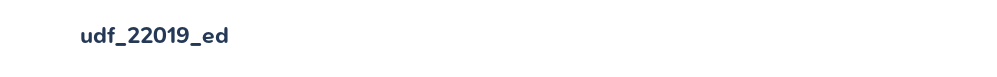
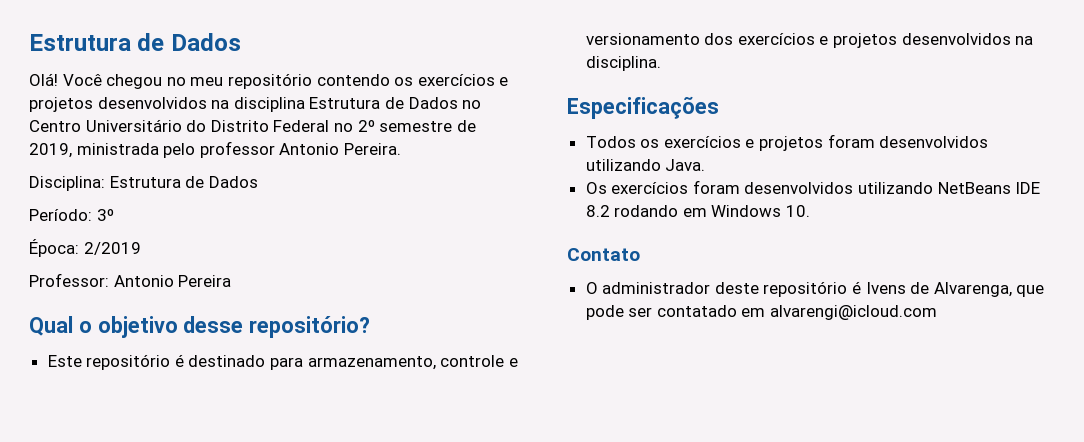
[80,26,229,46] udf_22019_ed -> [29,33,241,51] [29,73,509,89] [29,97,482,112] [29,119,476,132] [29,141,401,158] [29,176,258,191] [29,209,114,221] [29,239,141,257] [29,273,232,287] [29,316,371,338] [47,354,518,370] [585,33,1034,48] [585,56,661,71] [567,96,719,119] [585,134,989,151] [585,159,706,171] [585,180,1041,194] [585,205,811,217] [567,248,640,261] [585,281,1045,297] [585,305,938,320] Estrutura de Dados // Olá! Você chegou no meu repositório contendo os exercícios e projetos desenvolvidos na disciplina Estrutura de Dados no Centro Universitário do Distrito Federal no 2º semestre de 2019, ministrada pelo professor Antonio Pereira. // Disciplina: Estrutura de Dados // Período: 3º // Época: 2/2019 // Professor: Antonio Pereira // Qual o objetivo desse repositório? // Este repositório é destinado para armazenamento, controle e versionamento dos exercícios e projetos desenvolvidos na disciplina. // Especificações // Todos os exercícios e projetos foram desenvolvidos utilizando Java. // Os exercícios foram desenvolvidos utilizando NetBeans IDE 8.2 rodando em Windows 10. // Contato // O administrador deste repositório é Ivens de Alvarenga, que pode ser contatado em alvarengi@icloud.com

